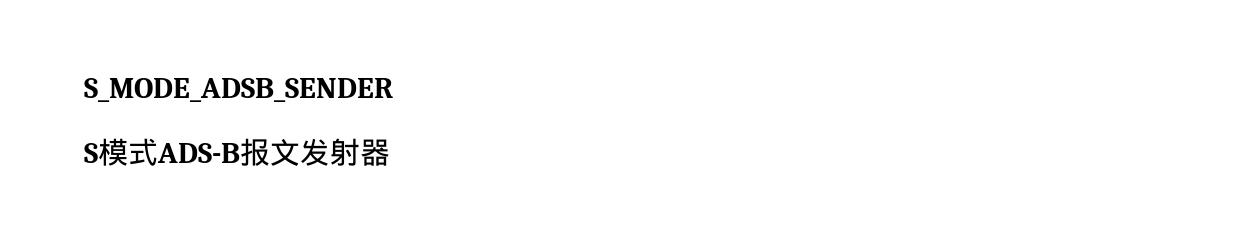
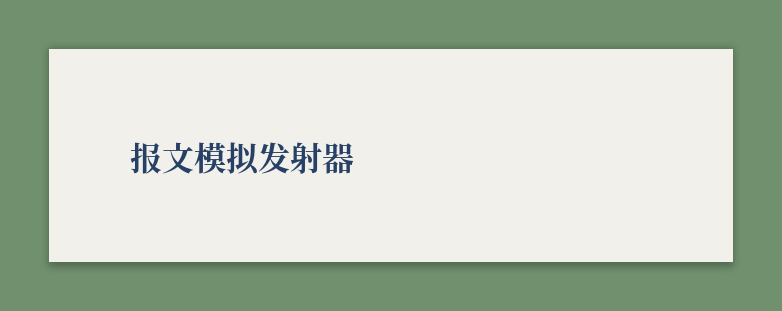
[84,78,393,102] [84,138,300,166] S_MODE_ADSB_SENDER // S模式ADS-B报文 -> [130,142,260,176] 报文模拟

